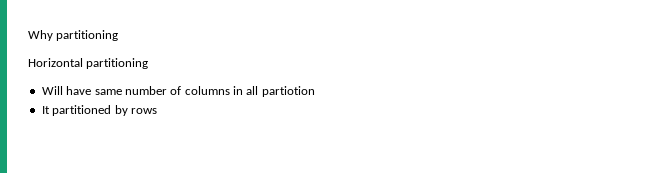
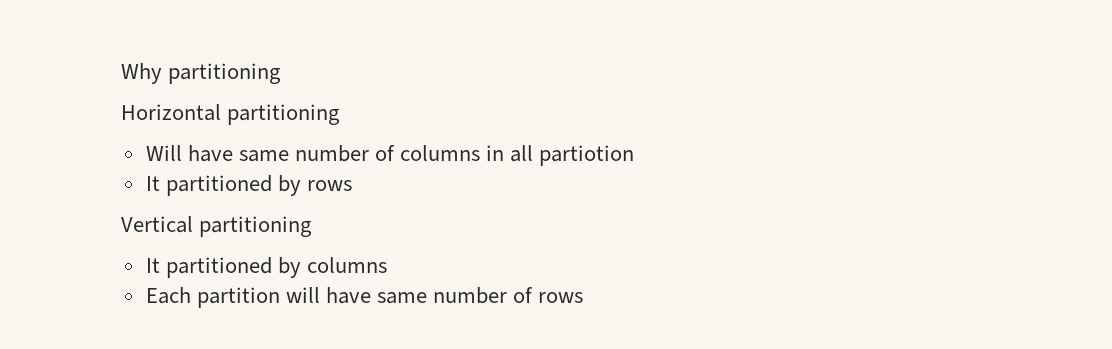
(157, 111) none -> [121,216,313,237] [145,257,387,278] [145,287,584,308] // Vertical partitioning // It partitioned by columns // Each partition will have same number of rows

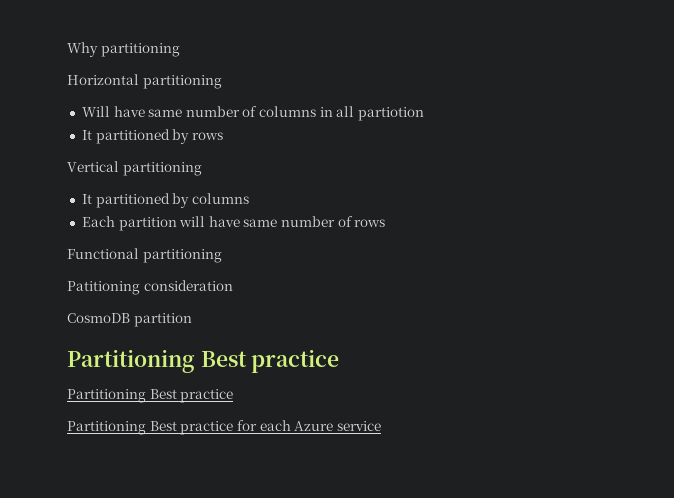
(584, 297) none -> [67,248,222,263] [67,280,233,295] [67,313,192,327] [67,349,340,373] [67,389,234,403] [67,420,381,435] // Functional partitioning // Patitioning consideration // CosmoDB partition // Partitioning Best practice // Partitioning Best practice // Partitioning Best practice for each Azure service

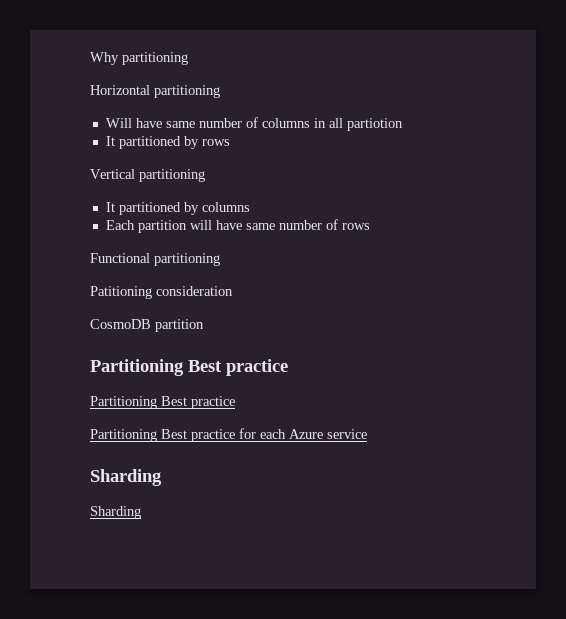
(381, 426) none -> [90,469,162,486] [90,506,141,519] // Sharding // Sharding

